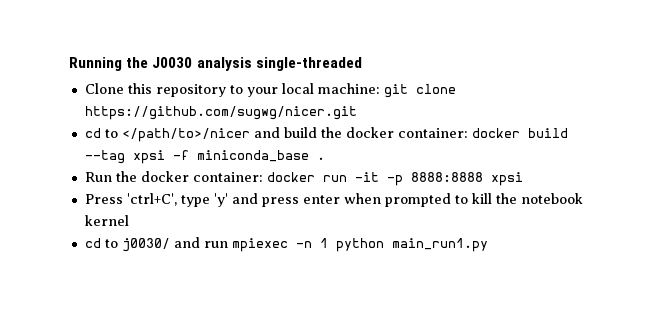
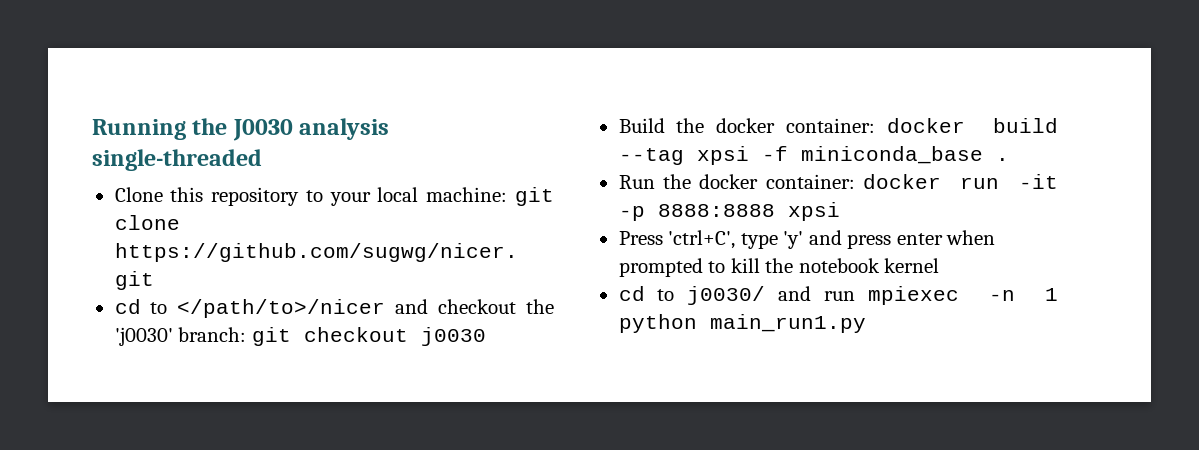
[283,127,317,138] build -> [438,299,554,314] [114,327,486,346] [618,118,665,133] checkout the 'j0030' branch: git checkout j0030 // Build

